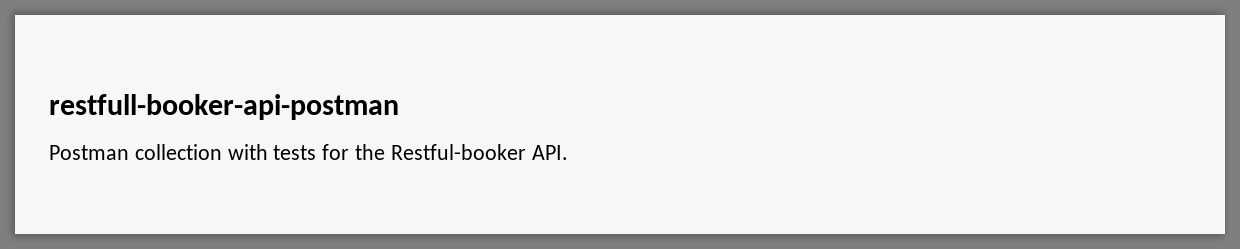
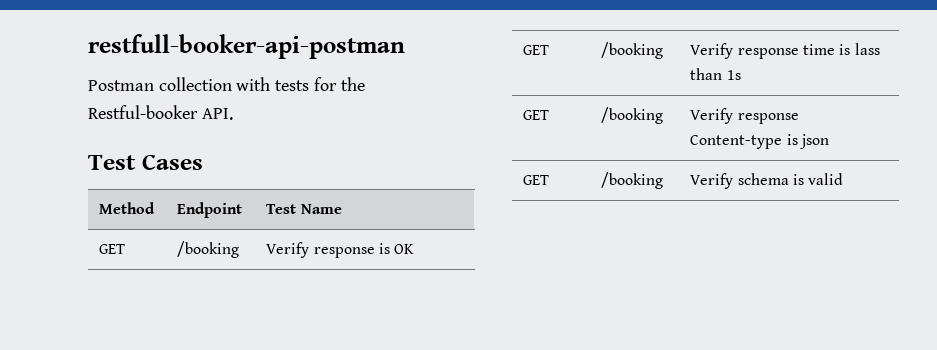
(568, 152) none -> [88,154,203,170] [99,202,156,214] [177,202,243,218] [266,204,342,214] [99,244,126,254] [177,241,240,258] [266,242,415,258] [523,45,550,55] [601,42,664,59] [690,43,880,59] [690,68,741,80] [523,110,550,120] [601,107,664,124] [690,108,799,124] [690,134,830,149] [523,175,550,185] [601,172,664,189] [690,173,844,189] // Test Cases // Method | Endpoint | Test Name // GET | /booking | Verify response is OK // GET | /booking | Verify response time is lass than 1s // GET | /booking | Verify response Content-type is json // GET | /booking | Verify schema is valid

